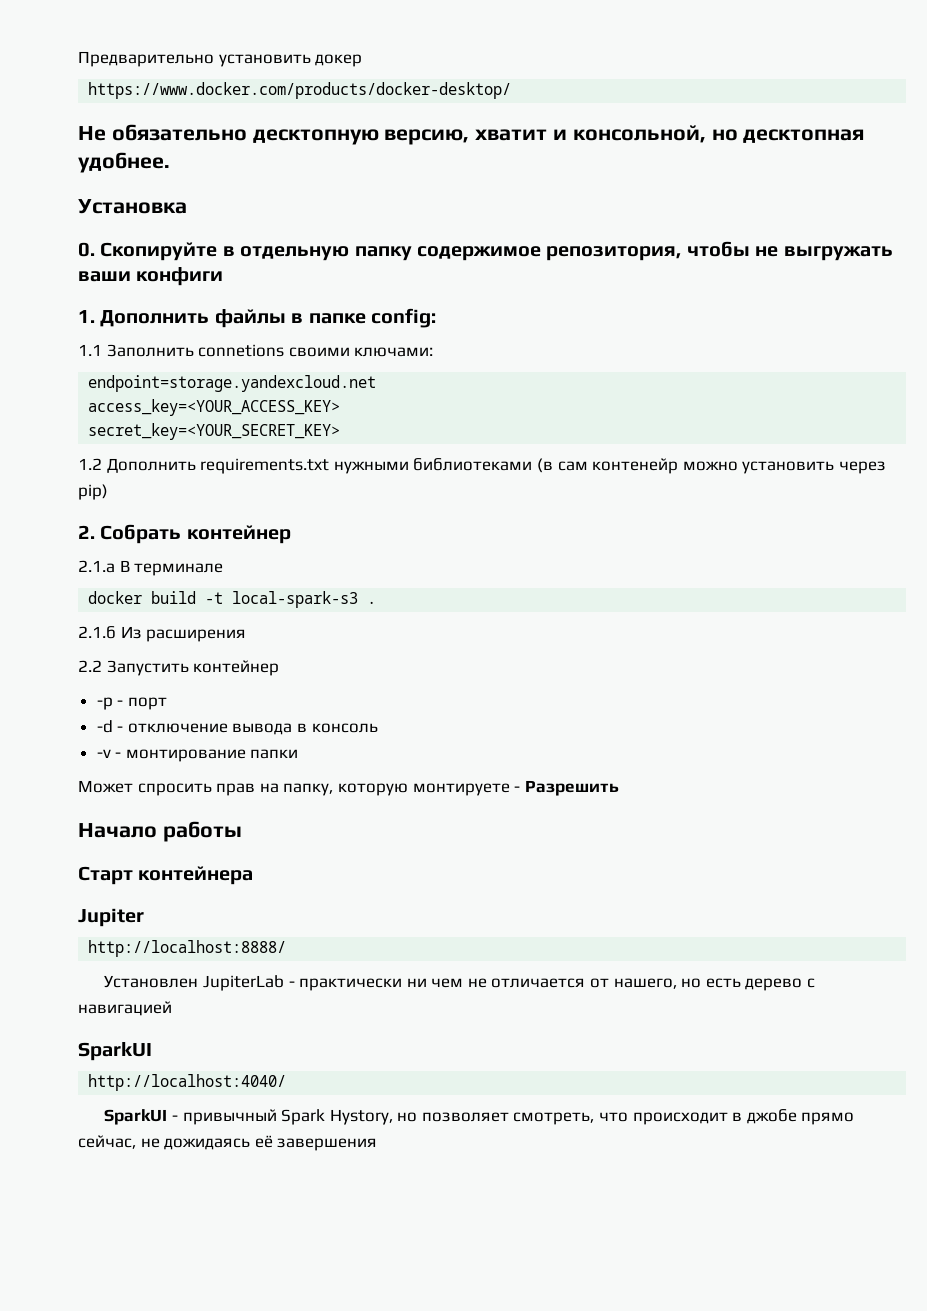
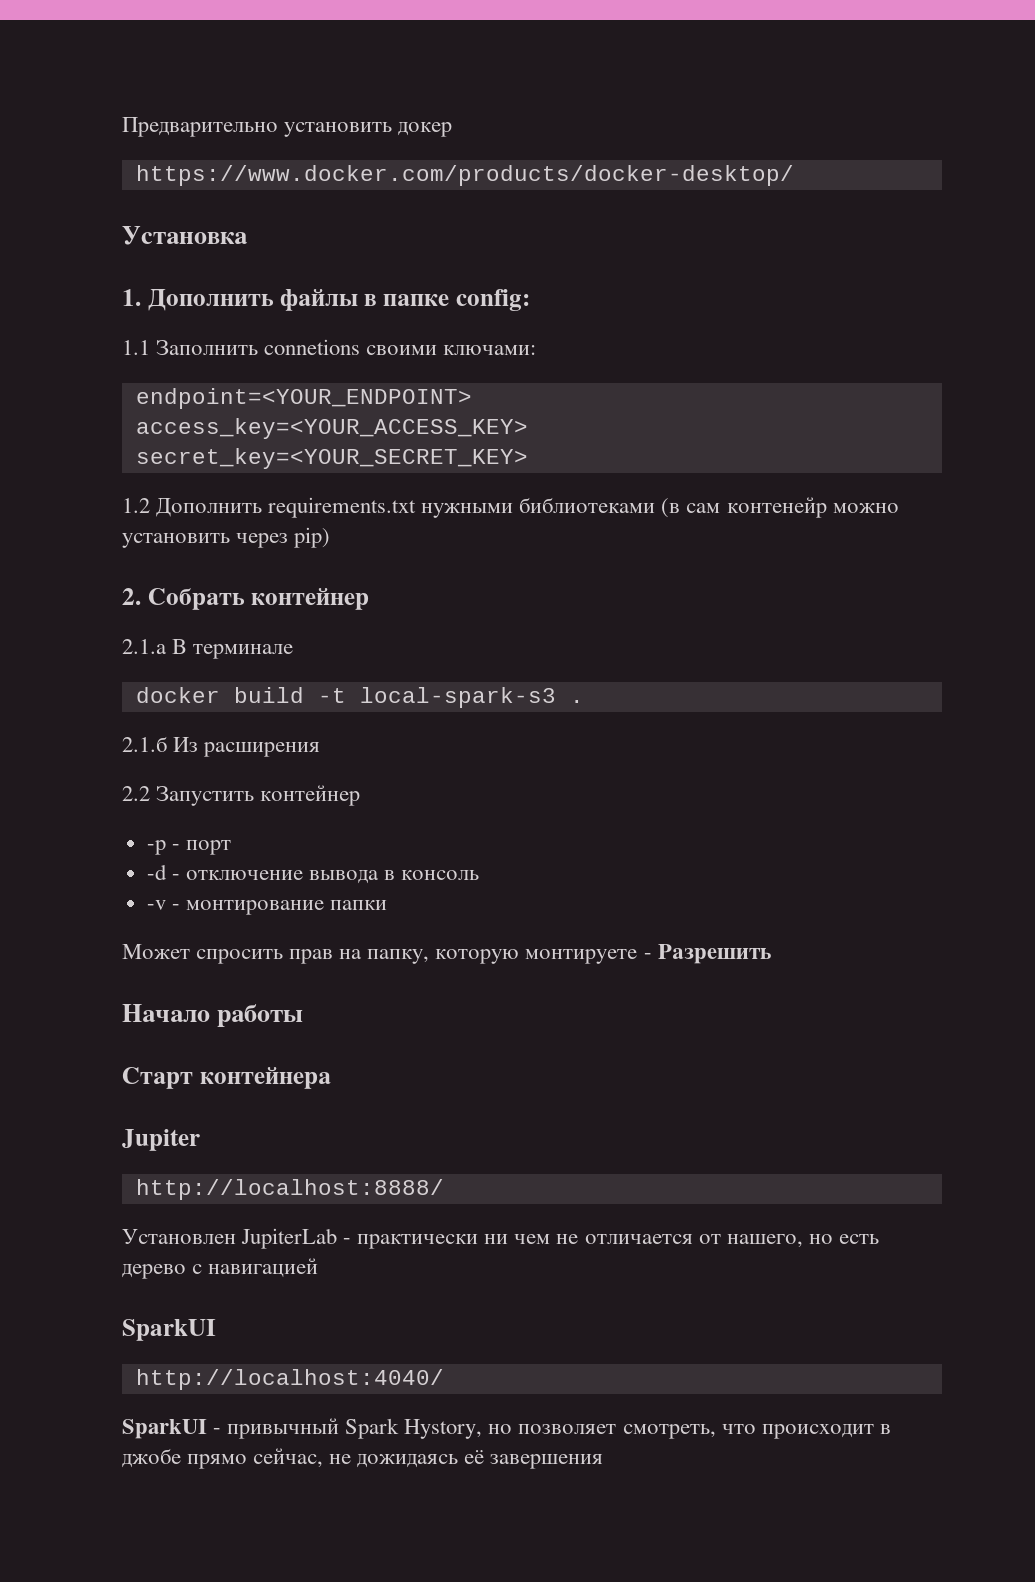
[78,124,865,145] [78,152,170,173] [78,199,187,214] [78,241,893,261] [78,267,224,286] Не обязательно десктопную версию, хватит и консольной, но десктопная удобнее. // Установка // 0. Скопируйте в отдельную папку содержимое репозитория, чтобы не выгружать ваши конфиги -> [122,226,248,245] Установка
[88,375,377,392] endpoint=storage.yandexcloud.net -> [135,388,472,409] endpoint=<YOUR_ENDPOINT>

